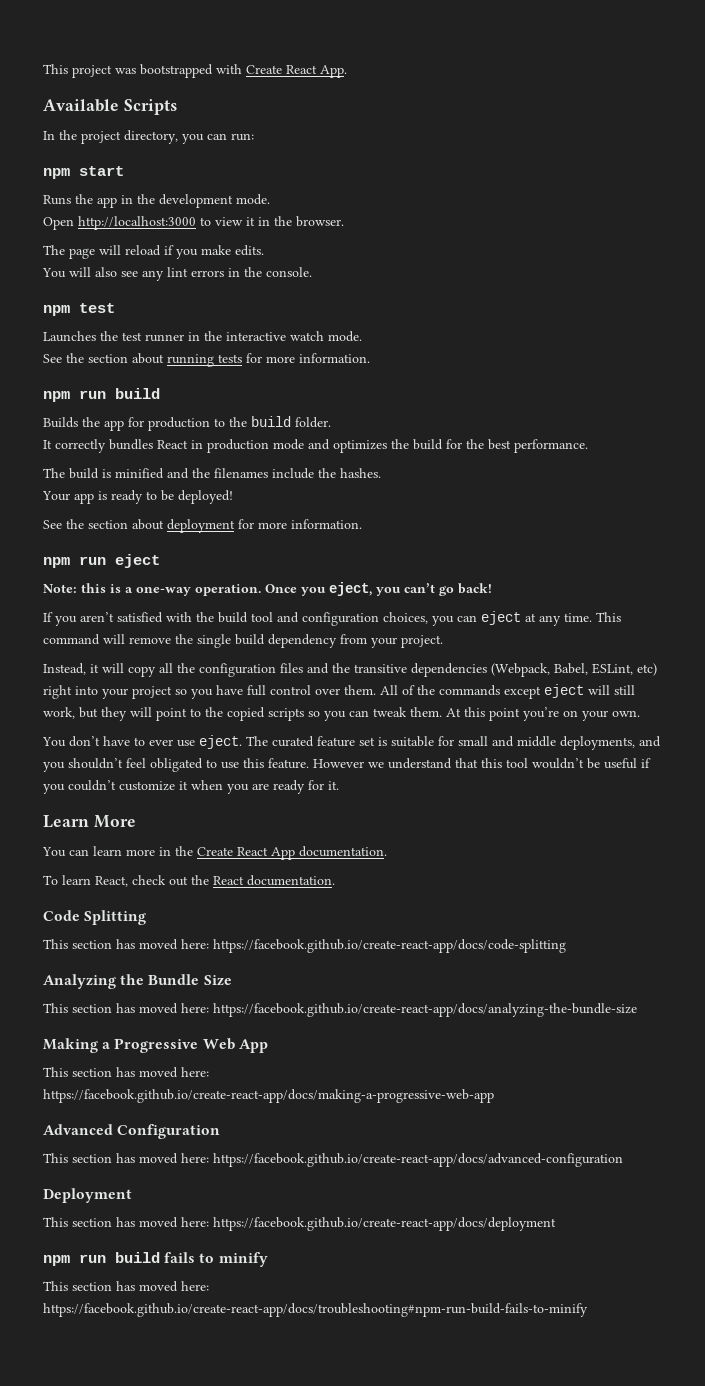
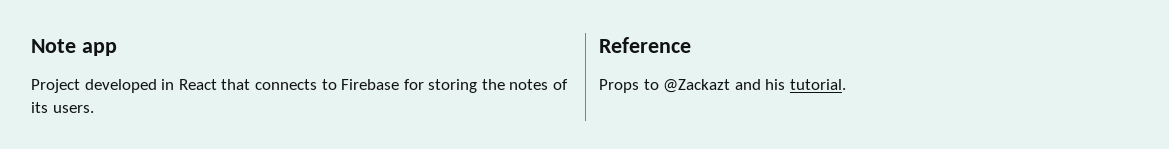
[43,64,347,78] [43,99,177,115] [43,130,254,144] [43,166,124,179] [43,194,270,208] [43,216,344,230] [43,245,264,259] [42,267,312,281] [43,303,115,316] [43,331,362,342] [43,353,370,367] [43,388,160,402] [43,416,331,431] [43,439,588,453] [43,468,381,479] [42,490,233,504] [43,519,362,533] [43,554,160,568] [43,582,492,596] [43,611,621,626] [43,634,443,648] [43,663,657,677] [43,684,635,699] [43,707,640,721] [42,735,661,750] [43,758,651,772] [43,780,339,794] [43,815,136,828] [42,846,387,860] [43,875,335,887] [43,910,147,925] [43,939,566,953] [43,974,232,989] [43,1003,637,1017] [43,1038,268,1053] [43,1067,209,1078] [43,1089,494,1103] [43,1124,221,1139] [43,1153,623,1167] [43,1188,132,1203] [43,1217,556,1231] [43,1252,268,1267] [43,1281,209,1292] [43,1303,588,1317] This project was bootstrapped with Create React App. // Available Scripts // In the project directory, you can run: // npm start // Runs the app in the development mode. // Open http://localhost:3000 to view it in the browser. // The page will reload if you make edits. // You will also see any lint errors in the console. // npm test // Launches the test runner in the interactive watch mode. // See the section about running tests for more information. // npm run build // Builds the app for production to the build folder. // It correctly bundles React in production mode and optimizes the build for the best performance. // The build is minified and the filenames include the hashes. // Your app is ready to be deployed! // See the section about deployment for more information. // npm run eject // Note: this is a one-way operation. Once you eject, you can’t go back! // If you aren’t satisfied with the build tool and configuration choices, you can eject at any time. This command will remove the single build dependency from your project. // Instead, it will copy all the configuration files and the transitive dependencies (Webpack, Babel, ESLint, etc) right into your project so you have full control over them. All of the commands except eject will still work, but they will point to the copied scripts so you can tweak them. At this point you’re on your own. // You don’t have to ever use eject. The curated feature set is suitable for small and middle deployments, and you shouldn’t feel obligated to use this feature. However we understand that this tool wouldn’t be useful if you couldn’t customize it when you are ready for it. // Learn More // You can learn more in the Create React App documentation. // To learn React, check out the React documentation. // Code Splitting // This section has moved here: https://facebook.github.io/create-react-app/docs/code-splitting // Analyzing the Bundle Size // This section has moved here: https://facebook.github.io/create-react-app/docs/analyzing-the-bundle-size // Making a Progressive Web App // This section has moved here: https://facebook.github.io/create-react-app/docs/making-a-progressive-web-app // Advanced Configuration // This section has moved here: https://facebook.github.io/create-react-app/docs/advanced-configuration // Deployment // This section has moved here: https://facebook.github.io/create-react-app/docs/deployment // npm run build fails to minify // This section has moved here: https://facebook.github.io/create-react-app/docs/troubleshooting#npm-run-build-fails-to-minify -> [31,39,117,56] [31,79,569,93] [31,102,94,113] [599,37,691,53] [599,79,846,93] Note app // Project developed in React that connects to Firebase for storing the notes of its users. // Reference // Props to @Zackazt and his tutorial.

